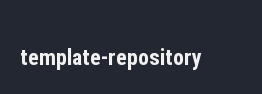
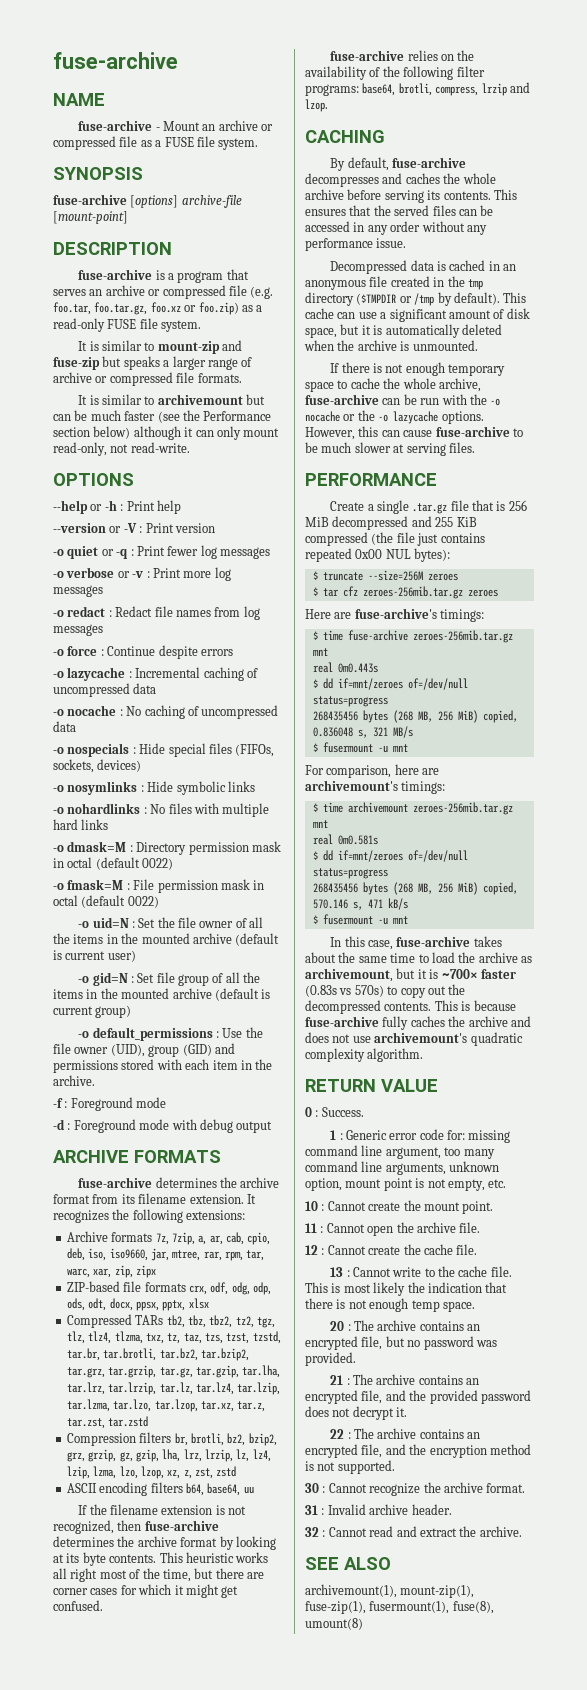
[20,48,202,70] template-repository -> [53,52,178,69] [53,93,105,106] [78,120,274,131] [53,136,259,150] [53,167,143,180] [53,194,242,208] [53,211,128,224] [53,242,172,255] [78,269,249,283] [53,285,274,299] [53,302,263,315] [53,318,202,332] [78,340,243,354] [53,356,253,370] [53,372,242,386] [78,394,266,405] [53,410,272,423] [53,426,280,440] [53,442,190,456] [53,473,134,486] [53,500,181,514] [53,523,215,533] [53,545,270,559] [53,567,231,581] [53,585,103,597] [53,606,260,620] [53,624,103,636] [53,645,233,659] [53,667,258,681] [53,683,157,697] [53,705,279,719] [53,721,76,732] [53,743,275,757] [53,759,142,773] [53,781,255,795] [53,803,270,817] [53,819,109,830] [53,841,281,855] [53,857,174,870] [53,879,265,893] [53,895,159,908] [78,917,264,928] [53,933,280,946] [53,950,136,962] [78,972,261,986] [53,988,271,1001] [53,1005,132,1018] [78,1027,263,1041] [53,1043,235,1057] [53,1059,273,1073] [53,1075,95,1086] [53,1097,167,1111] [53,1119,273,1133] [53,1150,221,1163] [78,1177,280,1188] [53,1193,256,1204] [53,1209,246,1223] [66,1231,271,1245] [66,1248,265,1261] [66,1265,156,1278] [66,1281,271,1295] [66,1298,209,1311] [66,1314,275,1328] [66,1331,281,1344] [66,1348,249,1361] [66,1365,281,1378] [66,1382,281,1395] [66,1399,266,1412] [66,1416,149,1429] [66,1432,277,1446] [66,1449,271,1462] [66,1466,237,1479] [66,1482,254,1496] [78,1504,247,1515] [53,1520,219,1534] [53,1536,276,1550] [53,1552,269,1566] [53,1568,264,1582] [53,1584,239,1598] [53,1600,103,1611] [330,50,475,61] [305,66,485,80] [305,82,530,96] [305,99,328,112] [305,130,385,143] [330,157,466,171] [305,173,496,187] [305,189,517,203] [305,205,494,216] [305,221,487,235] [305,238,407,251] [330,260,517,274] [305,276,483,290] [305,292,527,306] [305,308,530,322] [305,324,502,338] [304,340,478,351] [330,362,506,376] [305,378,481,392] [305,394,501,406] [305,410,484,424] [305,426,523,440] [305,442,475,456] [305,473,437,486] [330,500,527,514] [305,516,477,530] [305,532,485,546] [305,548,451,562] [312,570,458,581] [312,586,498,599] [305,608,485,622] [312,630,513,643] [312,648,328,656] [312,662,378,673] [312,678,468,690] [312,696,388,707] [312,710,518,723] [312,726,413,738] [312,742,408,753] [305,764,440,778] [305,780,446,794] [312,802,513,815] [312,820,328,828] [312,834,378,845] [312,850,468,862] [312,868,388,879] [312,882,518,895] [312,898,408,910] [312,914,408,925] [330,936,502,950] [305,952,532,963] [305,968,516,982] [305,984,466,998] [305,1000,516,1014] [305,1016,531,1030] [305,1032,523,1046] [305,1048,424,1062] [305,1079,438,1092] [305,1107,364,1117] [330,1129,511,1143] [305,1145,495,1159] [305,1161,500,1175] [305,1178,507,1191] [305,1200,494,1214] [305,1222,481,1236] [305,1244,478,1255] [330,1266,512,1277] [305,1282,508,1296] [305,1298,475,1312] [330,1320,481,1331] [305,1336,497,1350] [305,1352,356,1366] [330,1374,480,1385] [305,1390,531,1404] [305,1406,408,1420] [330,1428,481,1439] [305,1444,531,1458] [305,1460,395,1474] [305,1482,526,1496] [305,1504,452,1515] [305,1526,522,1537] [305,1557,391,1570] [305,1584,475,1598] [305,1601,494,1614] [305,1618,363,1630] fuse-archive // NAME // fuse-archive - Mount an archive or compressed file as a FUSE file system. // SYNOPSIS // fuse-archive [options] archive-file [mount-point] // DESCRIPTION // fuse-archive is a program that serves an archive or compressed file (e.g. foo.tar, foo.tar.gz, foo.xz or foo.zip) as a read-only FUSE file system. // It is similar to mount-zip and fuse-zip but speaks a larger range of archive or compressed file formats. // It is similar to archivemount but can be much faster (see the Performance section below) although it can only mount read-only, not read-write. // OPTIONS // --help or -h : Print help // --version or -V : Print version // -o quiet or -q : Print fewer log messages // -o verbose or -v : Print more log messages // -o redact : Redact file names from log messages // -o force : Continue despite errors // -o lazycache : Incremental caching of uncompressed data // -o nocache : No caching of uncompressed data // -o nospecials : Hide special files (FIFOs, sockets, devices) // -o nosymlinks : Hide symbolic links // -o nohardlinks : No files with multiple hard links // -o dmask=M : Directory permission mask in octal (default 0022) // -o fmask=M : File permission mask in octal (default 0022) // -o uid=N : Set the file owner of all the items in the mounted archive (default is current user) // -o gid=N : Set file group of all the items in the mounted archive (default is current group) // -o default_permissions : Use the file owner (UID), group (GID) and permissions stored with each item in the archive. // -f : Foreground mode // -d : Foreground mode with debug output // ARCHIVE FORMATS // fuse-archive determines the archive format from its filename extension. It recognizes the following extensions: // Archive formats 7z, 7zip, a, ar, cab, cpio, deb, iso, iso9660, jar, mtree, rar, rpm, tar, warc, xar, zip, zipx // ZIP-based file formats crx, odf, odg, odp, ods, odt, docx, ppsx, pptx, xlsx // Compressed TARs tb2, tbz, tbz2, tz2, tgz, tlz, tlz4, tlzma, txz, tz, taz, tzs, tzst, tzstd, tar.br, tar.brotli, tar.bz2, tar.bzip2, tar.grz, tar.grzip, tar.gz, tar.gzip, tar.lha, tar.lrz, tar.lrzip, tar.lz, tar.lz4, tar.lzip, tar.lzma, tar.lzo, tar.lzop, tar.xz, tar.z, tar.zst, tar.zstd // Compression filters br, brotli, bz2, bzip2, grz, grzip, gz, gzip, lha, lrz, lrzip, lz, lz4, lzip, lzma, lzo, lzop, xz, z, zst, zstd // ASCII encoding filters b64, base64, uu // If the filename extension is not recognized, then fuse-archive determines the archive format by looking at its byte contents. This heuristic works all right most of the time, but there are corner cases for which it might get confused. // fuse-archive relies on the availability of the following filter programs: base64, brotli, compress, lrzip and lzop. // CACHING // By default, fuse-archive decompresses and caches the whole archive before serving its contents. This ensures that the served files can be accessed in any order without any performance issue. // Decompressed data is cached in an anonymous file created in the tmp directory ($TMPDIR or /tmp by default). This cache can use a significant amount of disk space, but it is automatically deleted when the archive is unmounted. // If there is not enough temporary space to cache the whole archive, fuse-archive can be run with the -o nocache or the -o lazycache options. However, this can cause fuse-archive to be much slower at serving files. // PERFORMANCE // Create a single .tar.gz file that is 256 MiB decompressed and 255 KiB compressed (the file just contains repeated 0x00 NUL bytes): // $ truncate --size=256M zeroes // $ tar cfz zeroes-256mib.tar.gz zeroes // Here are fuse-archive's timings: // $ time fuse-archive zeroes-256mib.tar.gz mnt // real 0m0.443s // $ dd if=mnt/zeroes of=/dev/null status=progress // 268435456 bytes (268 MB, 256 MiB) copied, 0.836048 s, 321 MB/s // $ fusermount -u mnt // For comparison, here are archivemount's timings: // $ time archivemount zeroes-256mib.tar.gz mnt // real 0m0.581s // $ dd if=mnt/zeroes of=/dev/null status=progress // 268435456 bytes (268 MB, 256 MiB) copied, 570.146 s, 471 kB/s // $ fusermount -u mnt // In this case, fuse-archive takes about the same time to load the archive as archivemount, but it is ~700× faster (0.83s vs 570s) to copy out the decompressed contents. This is because fuse-archive fully caches the archive and does not use archivemount's quadratic complexity algorithm. // RETURN VALUE // 0 : Success. // 1 : Generic error code for: missing command line argument, too many command line arguments, unknown option, mount point is not empty, etc. // 10 : Cannot create the mount point. // 11 : Cannot open the archive file. // 12 : Cannot create the cache file. // 13 : Cannot write to the cache file. This is most likely the indication that there is not enough temp space. // 20 : The archive contains an encrypted file, but no password was provided. // 21 : The archive contains an encrypted file, and the provided password does not decrypt it. // 22 : The archive contains an encrypted file, and the encryption method is not supported. // 30 : Cannot recognize the archive format. // 31 : Invalid archive header. // 32 : Cannot read and extract the archive. // SEE ALSO // archivemount(1), mount-zip(1), fuse-zip(1), fusermount(1), fuse(8), umount(8)

